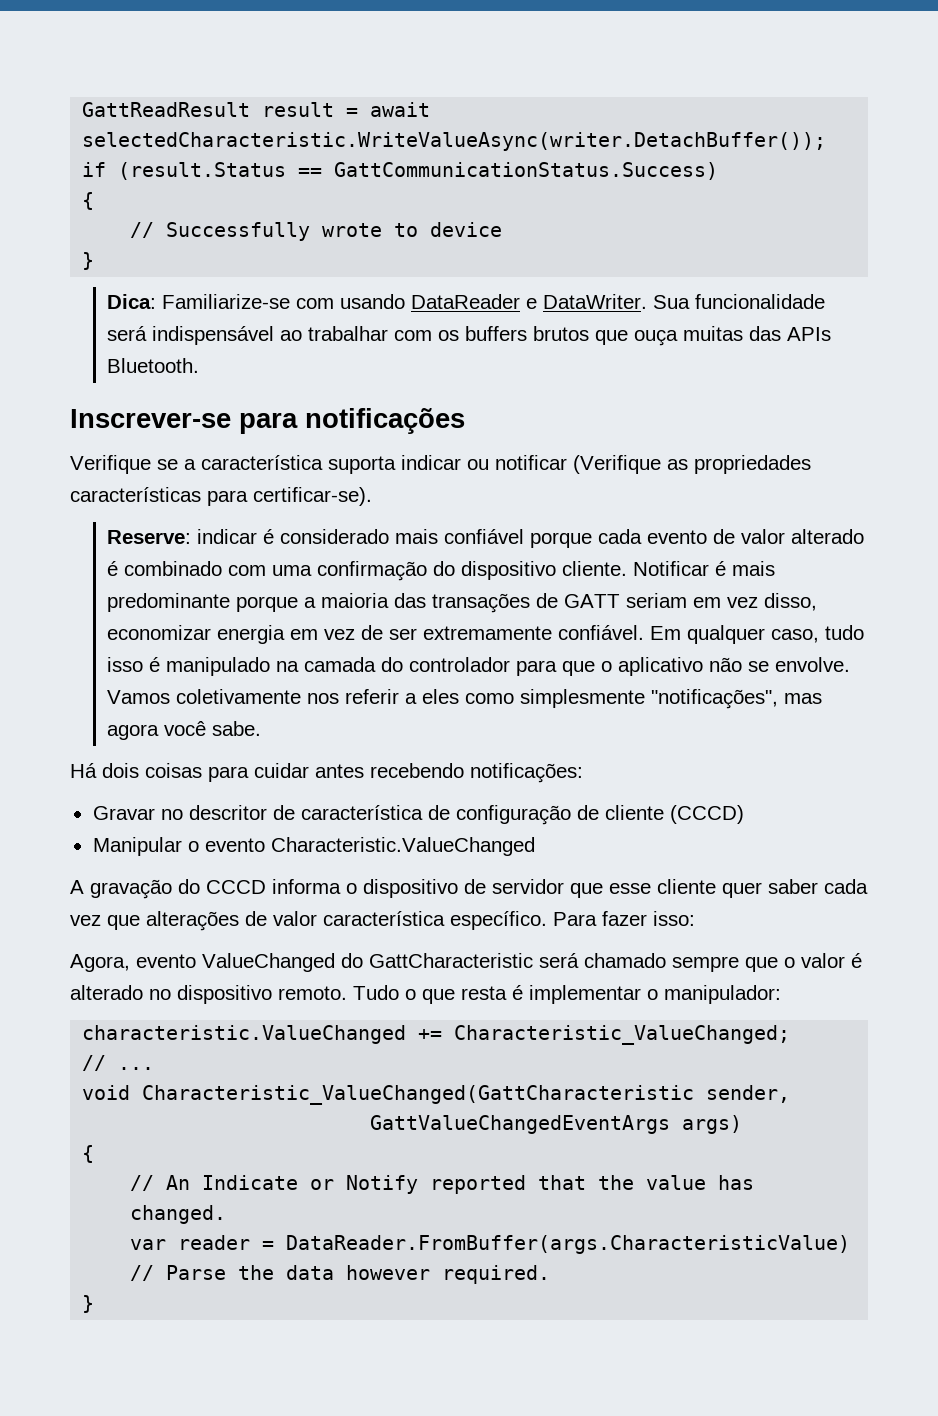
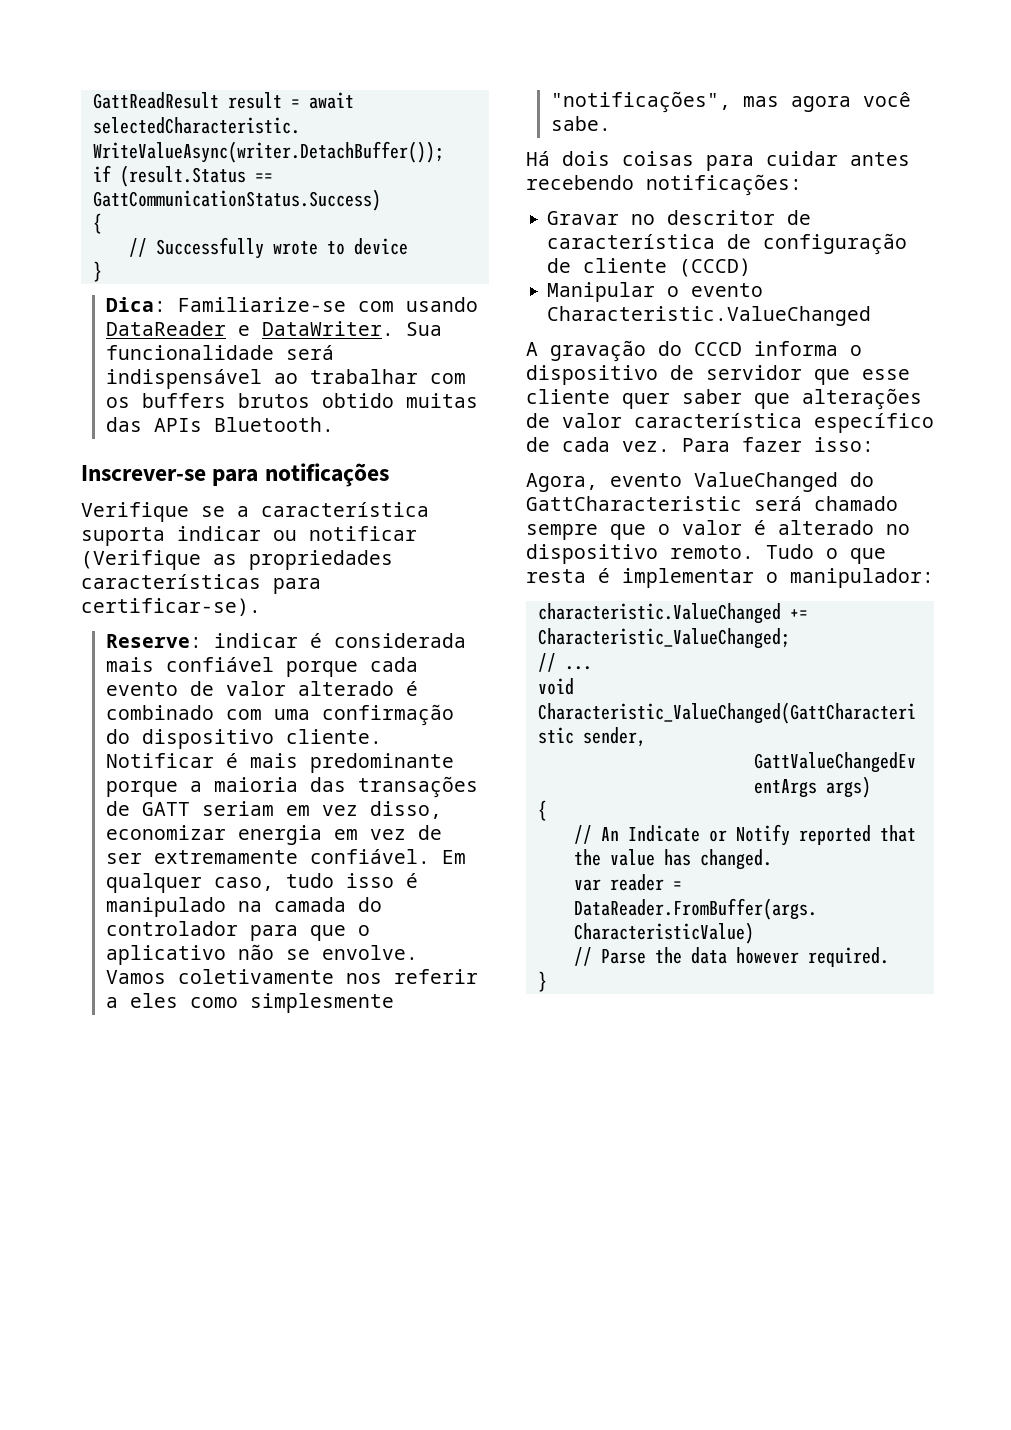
[595,330,679,346] que ouça -> [321,393,394,408] obtido
[280,529,390,544] considerado -> [333,633,466,648] considerada
[824,879,868,894] [70,915,101,926] cada vez -> (742, 396) none
[450,911,547,930] específico. -> [814,413,934,433] [526,437,670,452] específico de cada vez.

